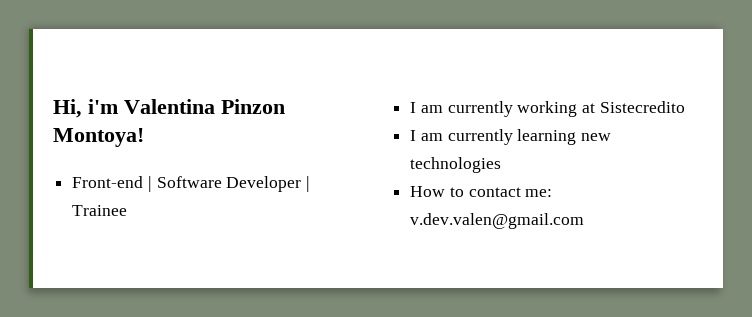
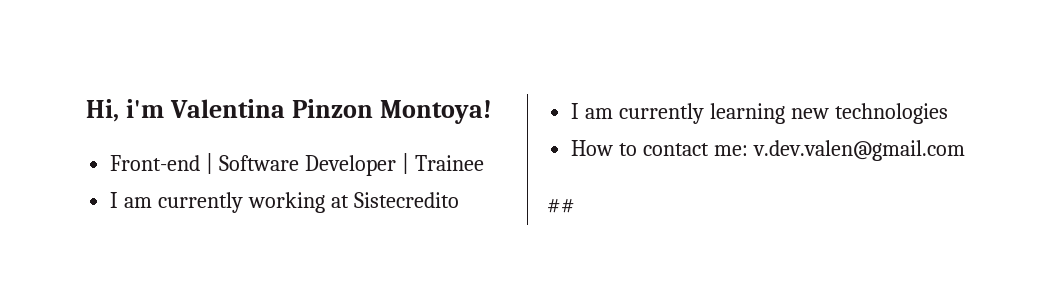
(585, 221) none -> [547,198,575,213] // ##

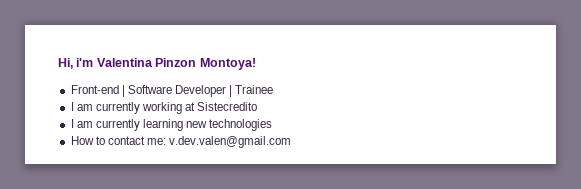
[547,198,575,213] // ## -> (292, 142) none

